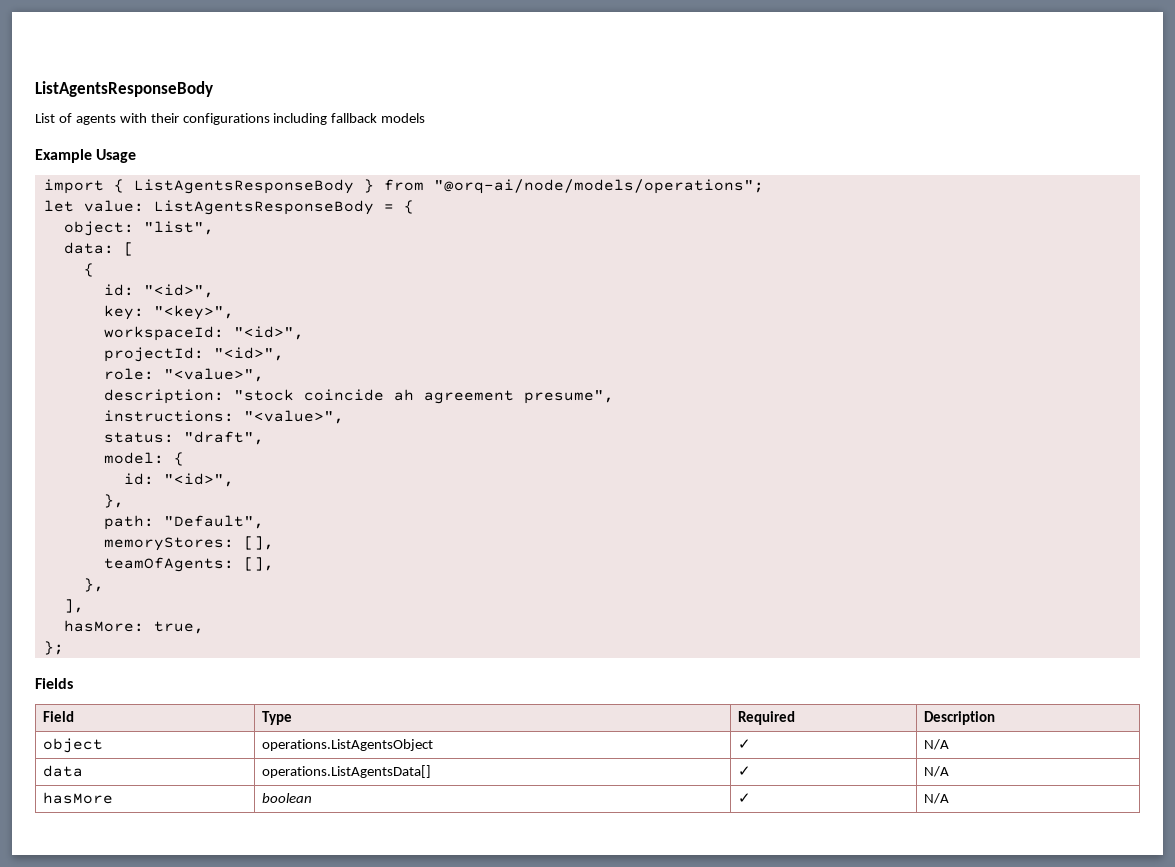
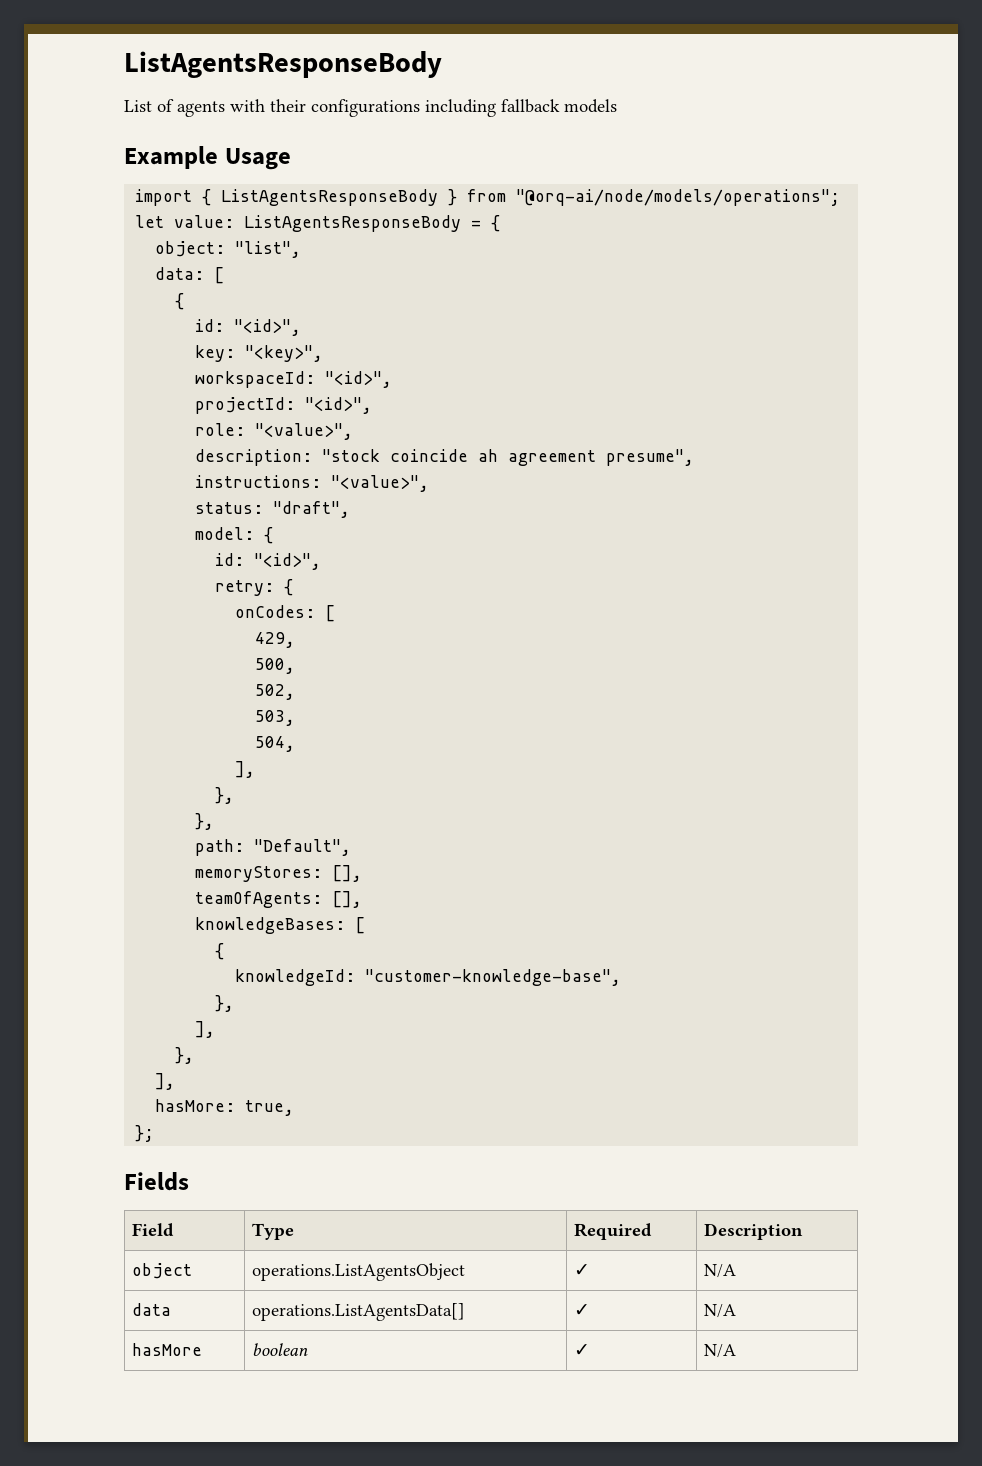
(234, 480) none -> [215,579,294,596] [235,605,336,622] [255,632,296,648] [255,658,296,674] [255,684,296,700] [255,710,296,726] [255,736,296,752] [235,761,256,778] [215,787,235,804] // retry: { // onCodes: [ // 429, // 500, // 502, // 503, // 504, // ], // },
(274, 564) none -> [195,917,366,934] [215,943,225,960] [235,969,622,986] [215,995,235,1012] [195,1021,216,1038] // knowledgeBases: [ // { // knowledgeId: "customer-knowledge-base", // }, // ],

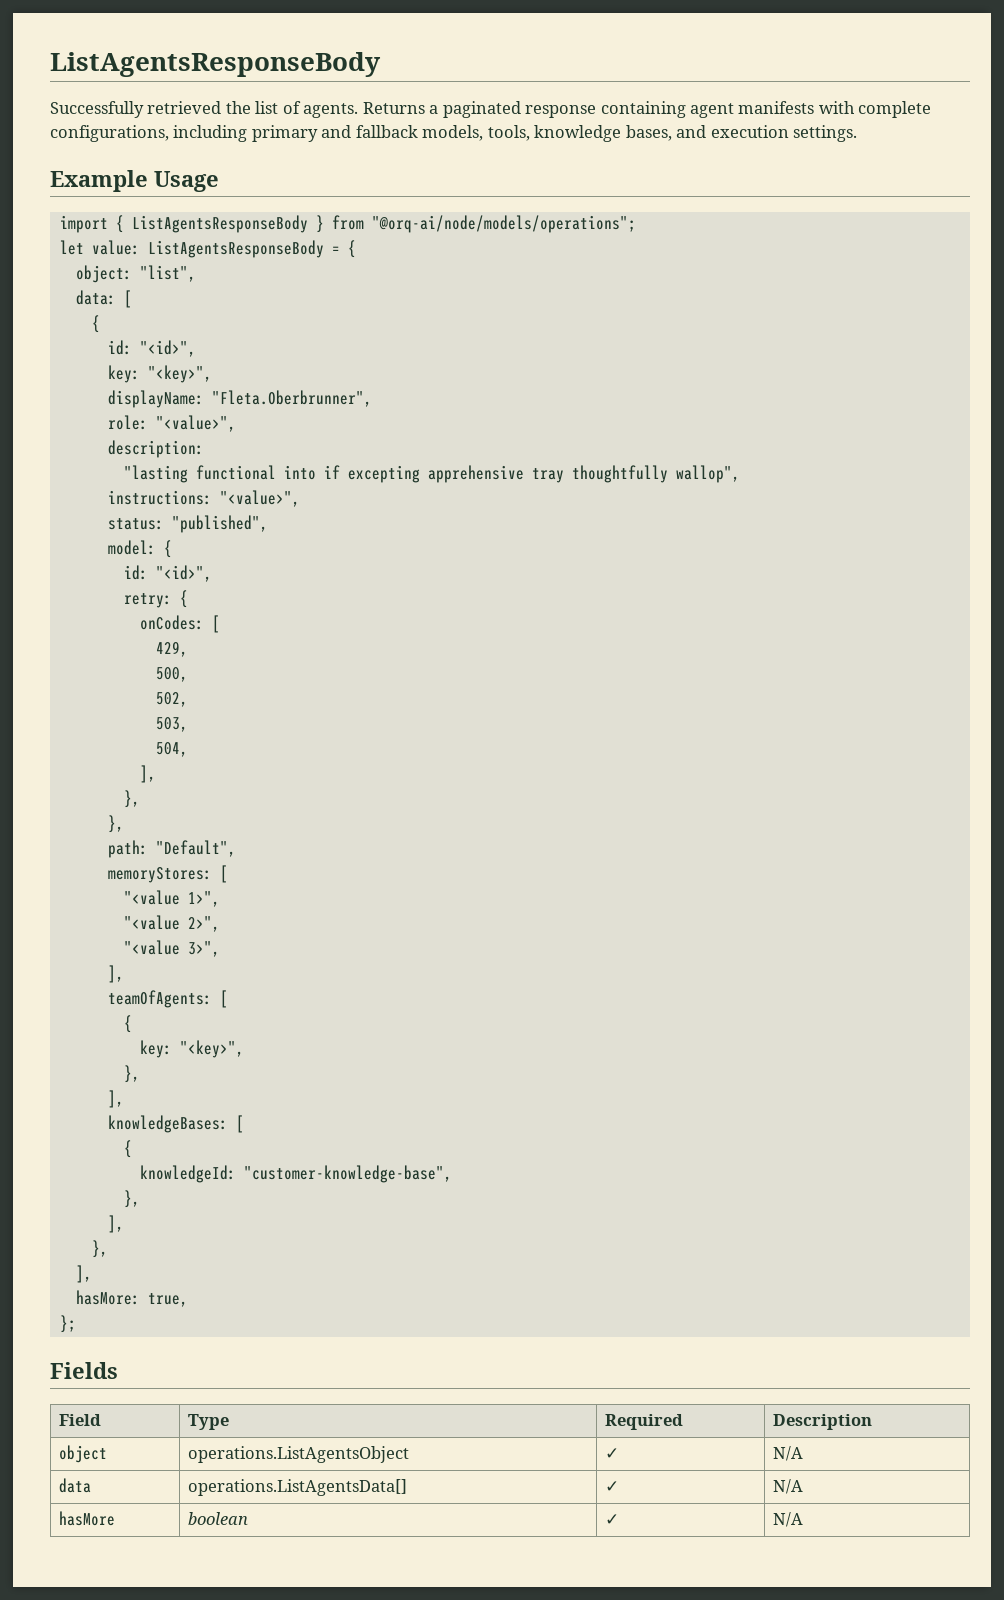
[124,99,617,117] List of agents with their configurations including fallback models -> [50,101,932,118] [50,125,858,142] Successfully retrieved the list of agents. Returns a paginated response containing agent manifests with complete configurations, including primary and fallback models, tools, knowledge bases, and execution settings.
[195,371,393,388] [195,397,373,414] workspaceId: "<id>", // projectId: "<id>", -> [107,390,372,408] displayName: "Fleta.Oberbrunner",
[322,449,695,466] "stock coincide ah agreement presume", -> [123,465,740,483] // "lasting functional into if excepting apprehensive tray thoughtfully wallop",
[273,501,351,518] "draft", -> [171,515,268,533] "published",
[332,865,363,882] [195,891,363,908] [], // teamOfAgents: [], -> [219,865,228,883] [123,890,220,907] [123,915,220,932] [123,940,220,957] [107,965,124,983] [107,990,228,1008] [123,1015,132,1033] [139,1040,244,1058] [123,1065,140,1083] [107,1090,124,1108] [ // "<value 1>", // "<value 2>", // "<value 3>", // ], // teamOfAgents: [ // { // key: "<key>", // }, // ],

